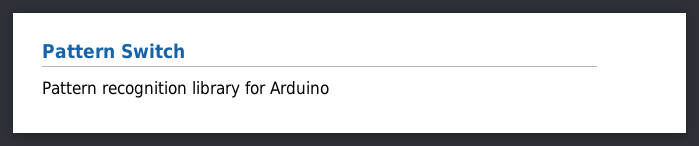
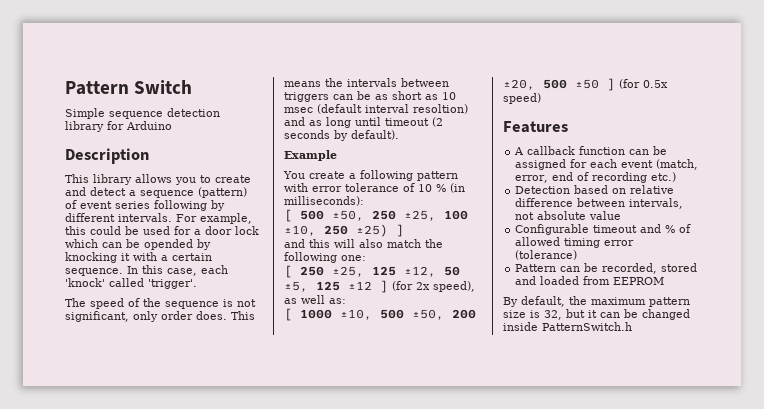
[42,81,187,98] Pattern recognition -> [65,108,220,119] Simple sequence detection
(329, 88) none -> [65,148,149,164] [65,174,251,185] [65,187,247,198] [65,200,225,211] [65,213,252,224] [65,226,259,235] [65,239,211,250] [65,252,212,263] [65,265,228,276] [65,278,197,289] [65,298,256,309] [65,311,255,322] [284,78,449,87] [284,91,456,102] [284,104,468,114] [284,117,443,128] [284,130,399,141] [284,150,337,161] [283,170,458,181] [284,183,465,193] [284,196,364,206] [284,209,468,222] [284,224,404,237] [284,239,443,248] [284,252,366,263] [284,265,460,278] [284,280,475,293] [284,295,346,304] [284,308,476,321] [503,78,668,91] [503,93,541,104] [503,121,568,133] [514,146,668,155] [515,159,699,170] [515,172,677,183] [515,185,675,194] [515,198,684,209] [515,211,622,220] [515,224,692,235] [515,237,635,248] [515,250,578,260] [515,263,698,274] [515,276,665,285] [503,296,690,307] [503,309,690,320] [503,322,632,331] // Description // This library allows you to create and detect a sequence (pattern) of event series following by different intervals. For example, this could be used for a door lock which can be opended by knocking it with a certain sequence. In this case, each 'knock' called 'trigger'. // The speed of the sequence is not significant, only order does. This means the intervals between triggers can be as short as 10 msec (default interval resoltion) and as long until timeout (2 seconds by default). // Example // You create a following pattern with error tolerance of 10 % (in milliseconds): // [ 500 ±50, 250 ±25, 100 ±10, 250 ±25) ] // and this will also match the following one: // [ 250 ±25, 125 ±12, 50 ±5, 125 ±12 ] (for 2x speed), as well as: // [ 1000 ±10, 500 ±50, 200 ±20, 500 ±50 ] (for 0.5x speed) // Features // A callback function can be assigned for each event (match, error, end of recording etc.) // Detection based on relative difference between intervals, not absolute value // Configurable timeout and % of allowed timing error (tolerance) // Pattern can be recorded, stored and loaded from EEPROM // By default, the maximum pattern size is 32, but it can be changed inside PatternSwitch.h

